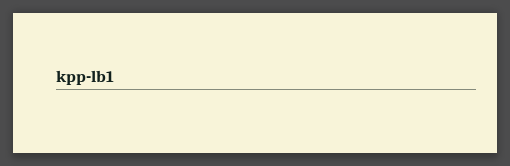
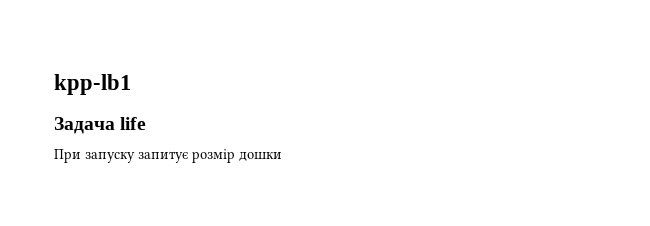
(114, 77) none -> [54,117,147,134] [54,149,282,163] // Задача life // При запуску запитує розмір дошки

